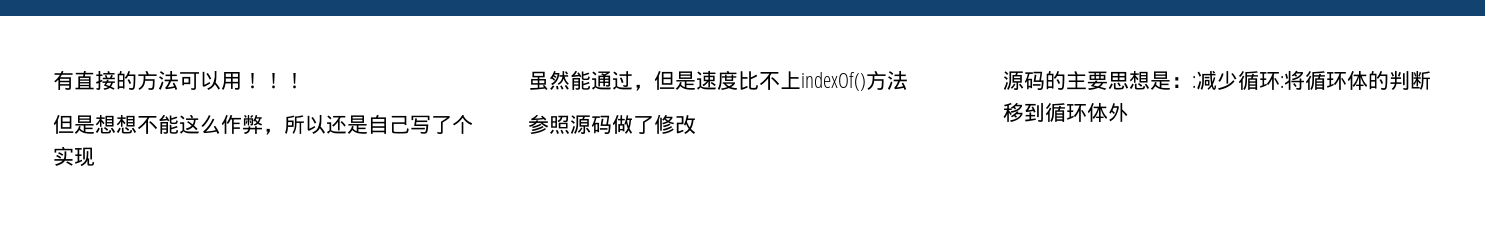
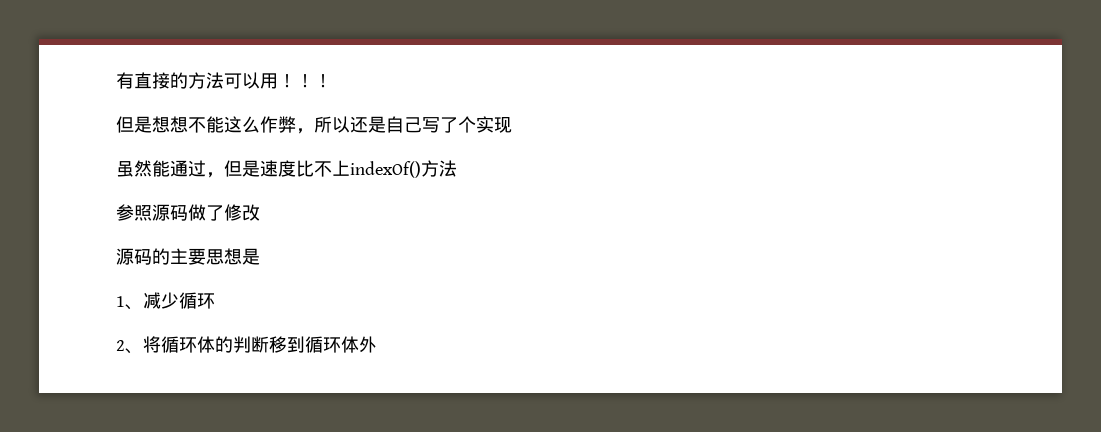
[1171,76,1196,88] ：: -> [116,296,143,310] // 1、
[1280,76,1284,88] : -> [116,340,143,354] // 2、

